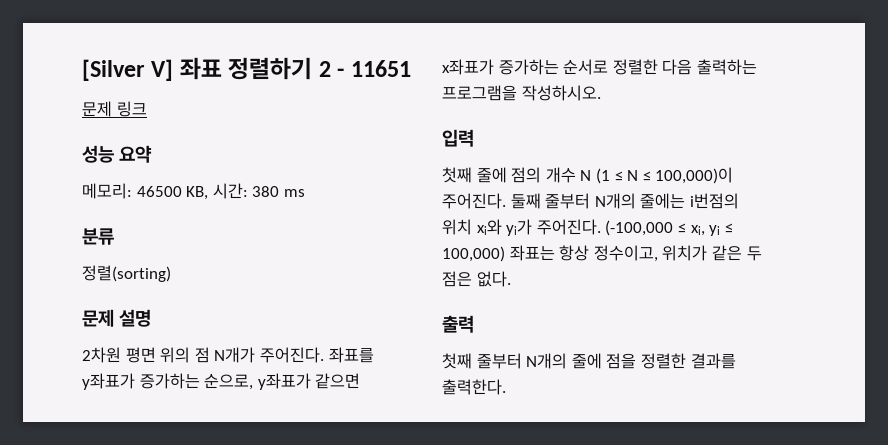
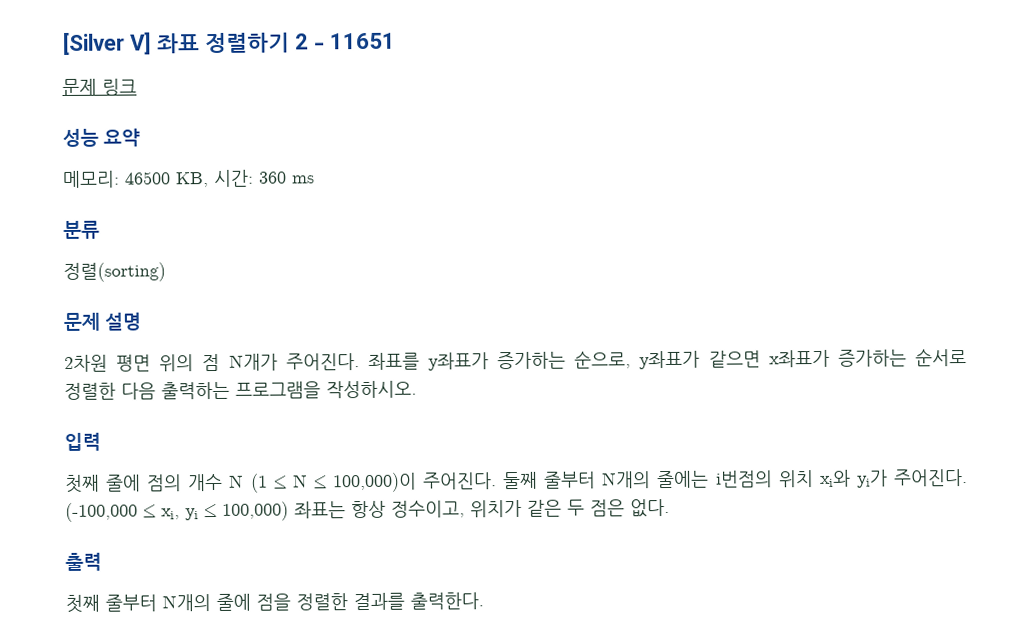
[252,186,280,197] 380 -> [258,171,287,184] 360

